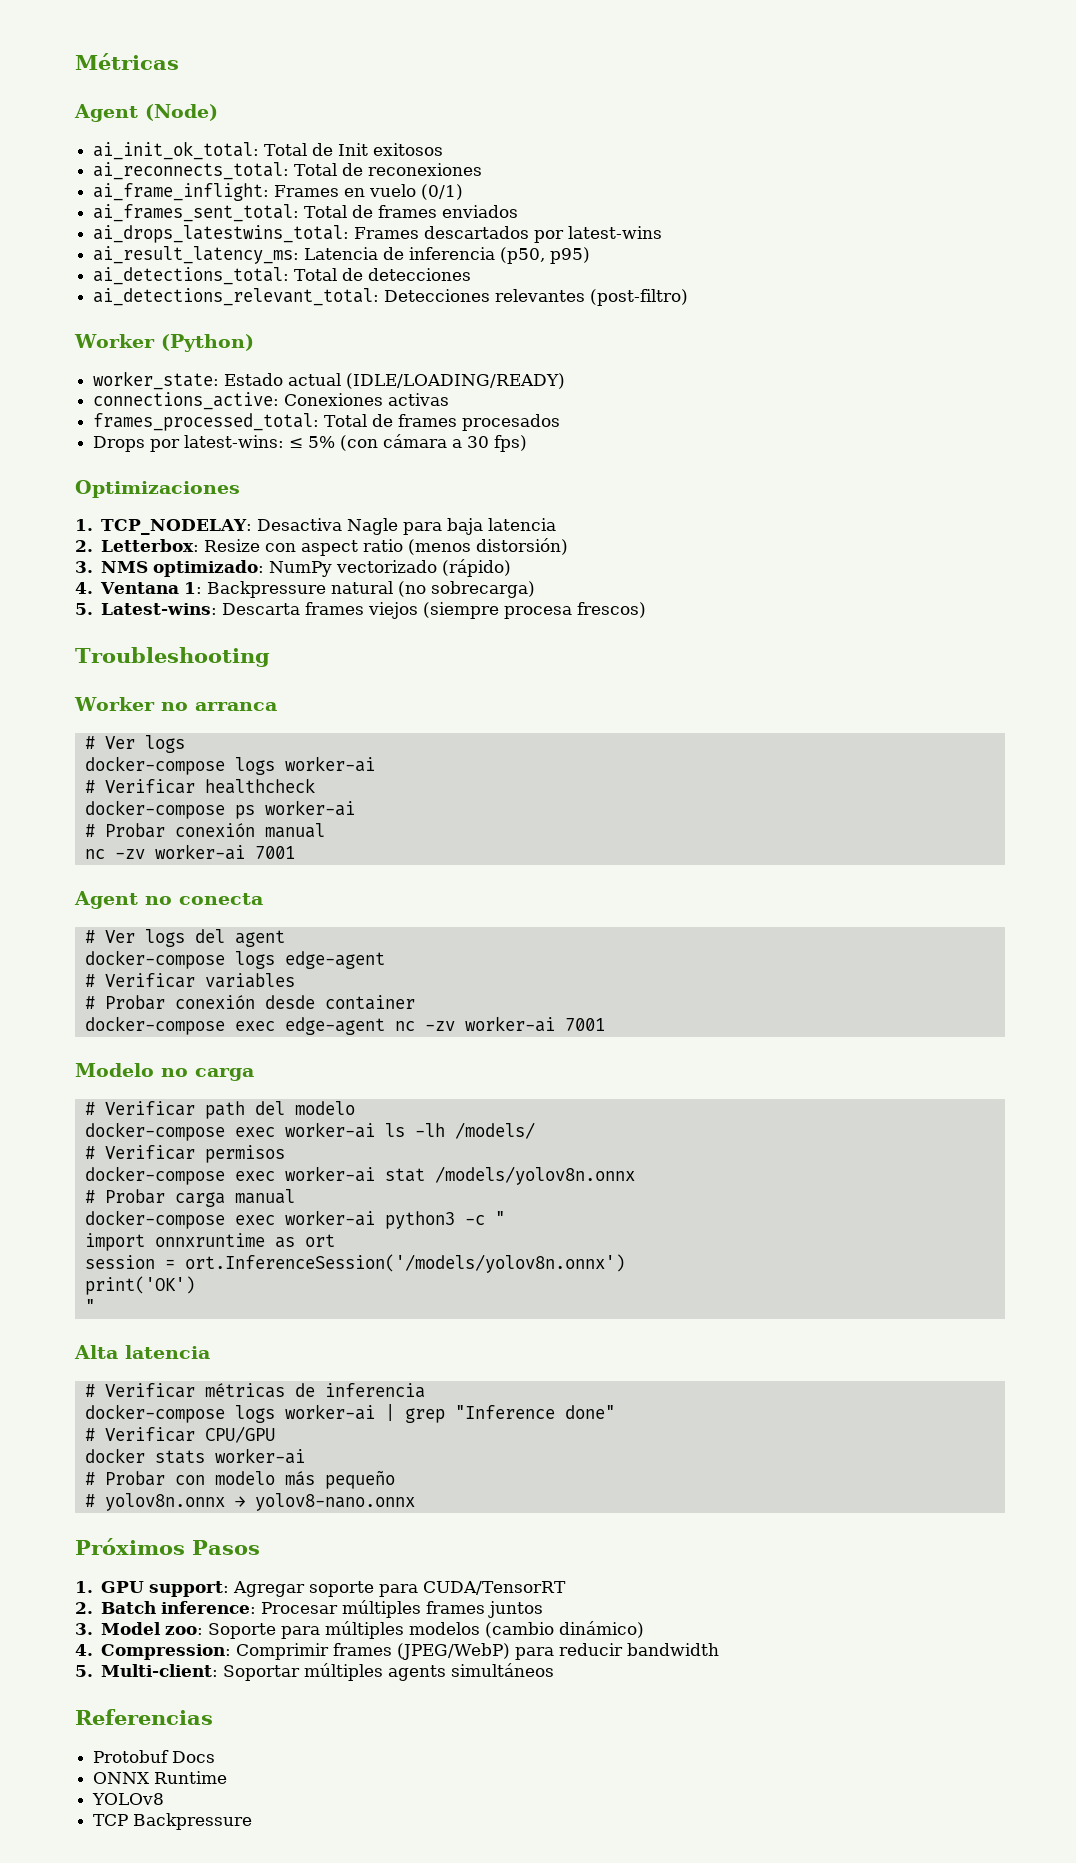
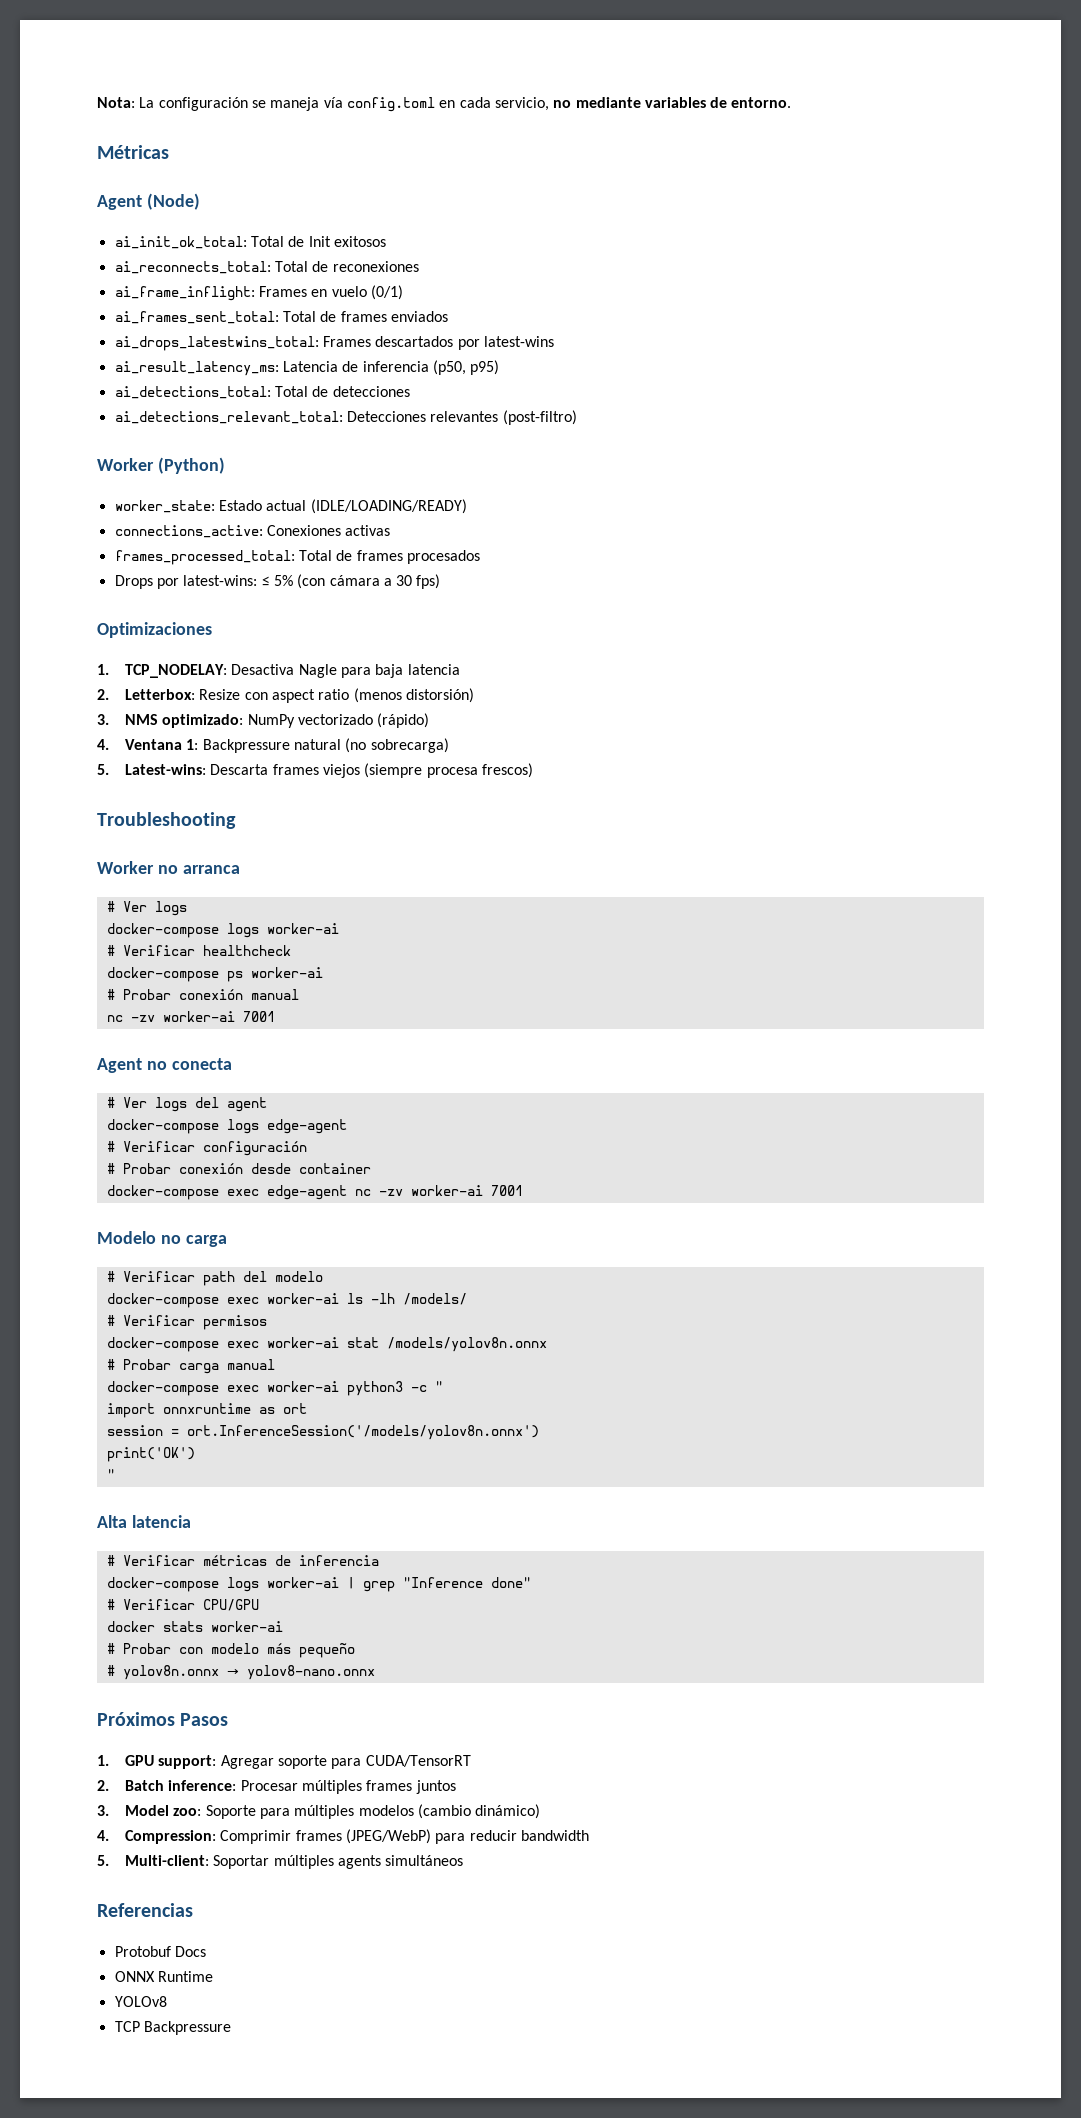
(75, 61) none -> [97,97,792,112] Nota: La configuración se maneja vía config.toml en cada servicio, no mediante variables de entorno. //
[204,973,295,988] variables -> [202,1141,307,1156] configuración

